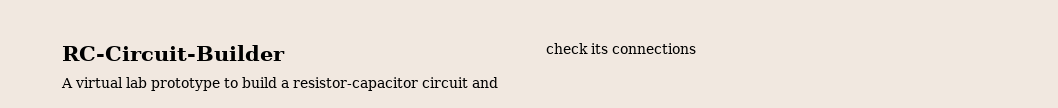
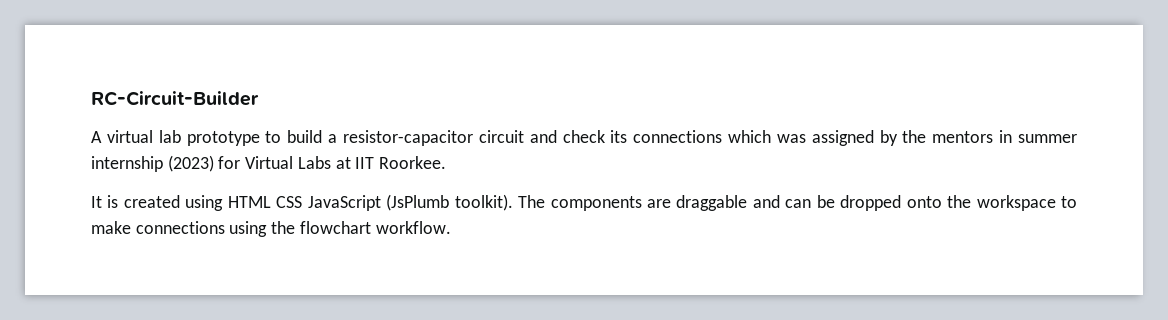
(696, 48) none -> [728,130,1078,146] [91,155,447,172] [91,194,1078,211] [91,221,451,237] which was assigned by the mentors in summer internship (2023) for Virtual Labs at IIT Roorkee. // It is created using HTML CSS JavaScript (JsPlumb toolkit). The components are draggable and can be dropped onto the workspace to make connections using the flowchart workflow.

